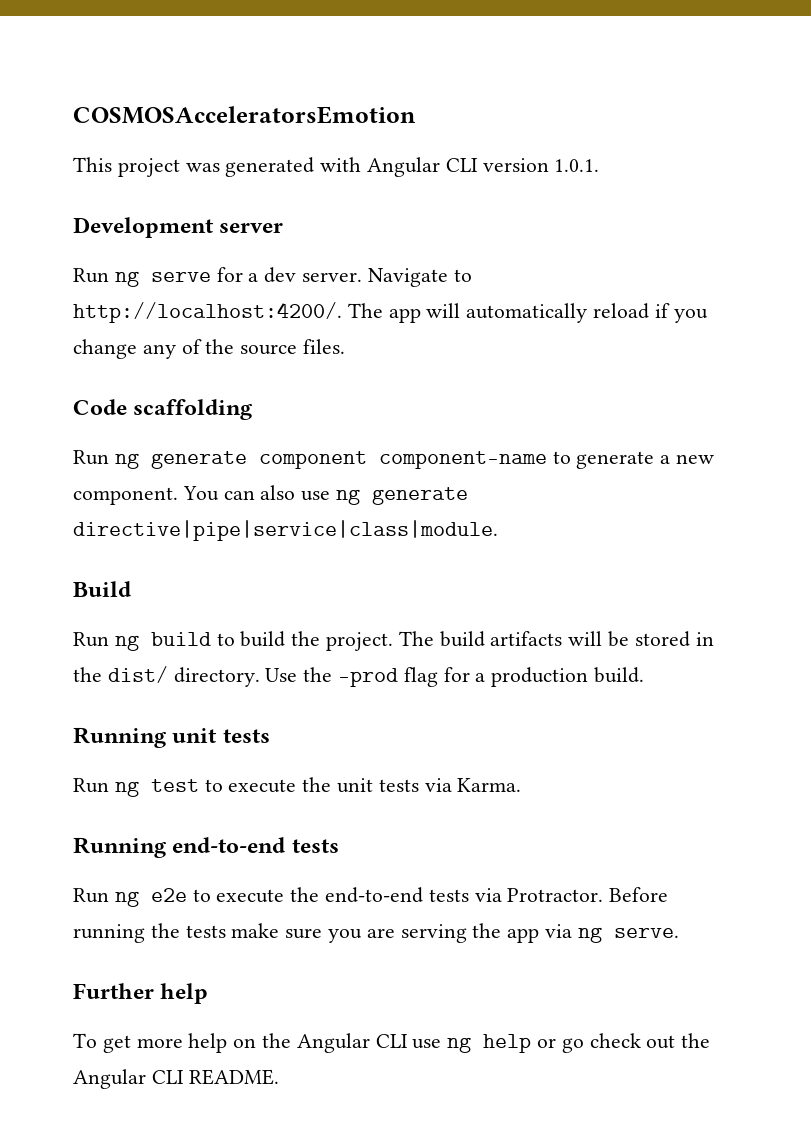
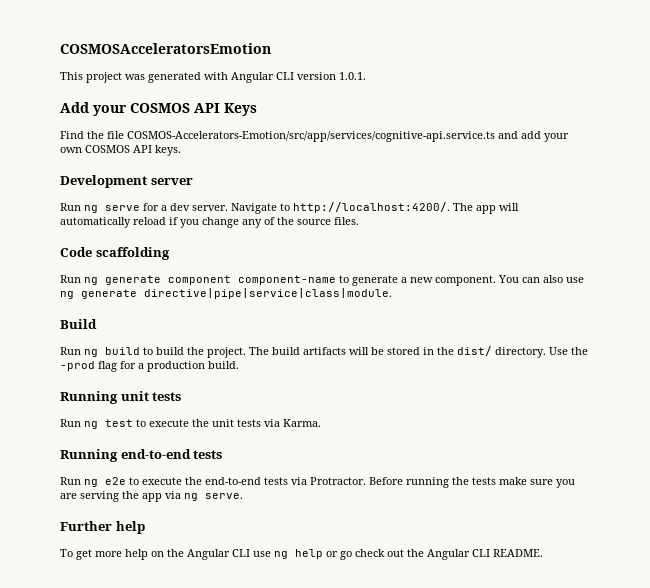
(600, 165) none -> [60,102,257,116] [60,131,569,142] [60,145,181,156] // Add your COSMOS API Keys // Find the file COSMOS-Accelerators-Emotion/src/app/services/cognitive-api.service.ts and add your own COSMOS API keys.

